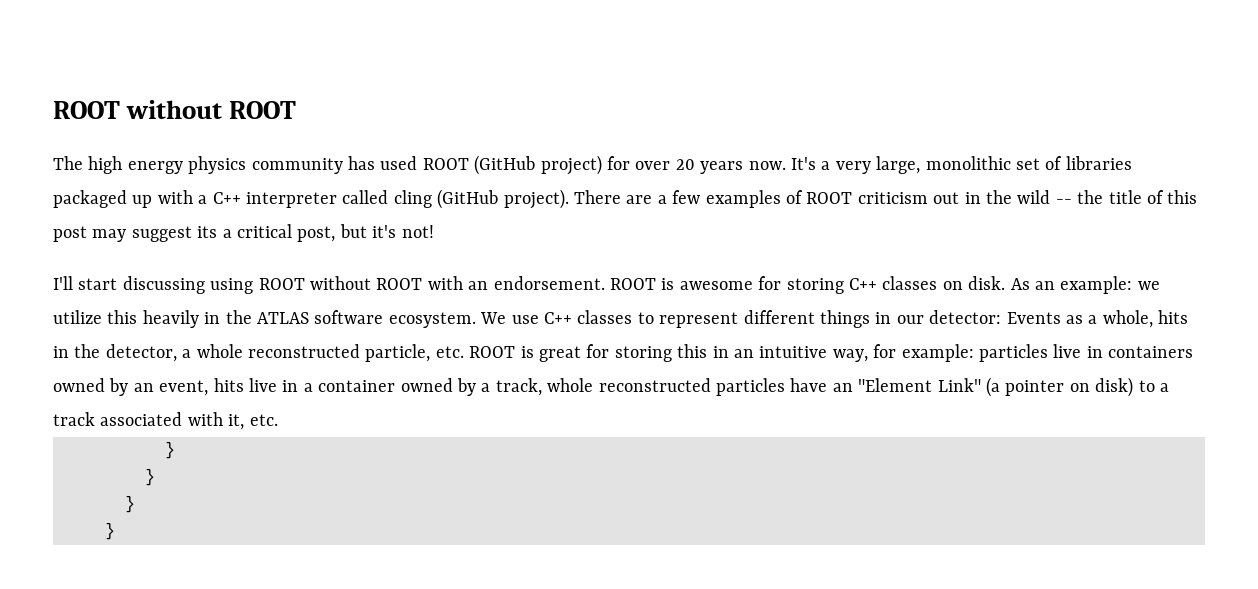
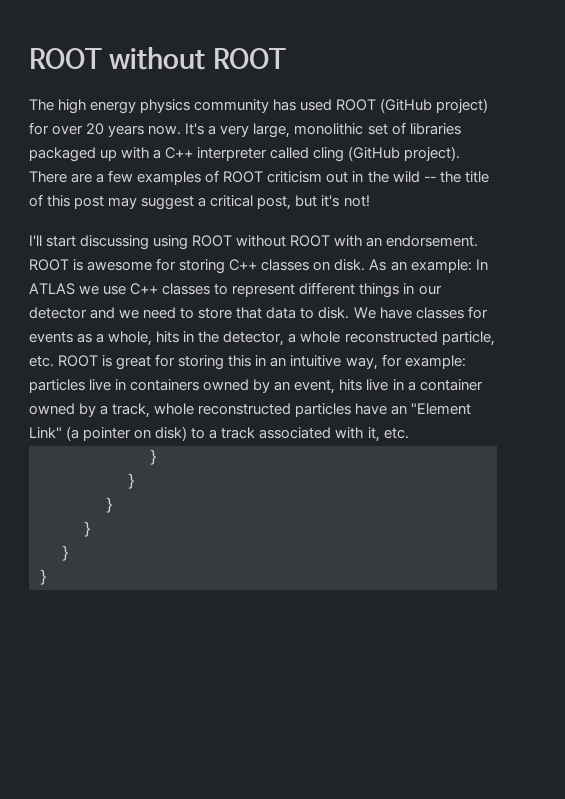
[197,226,218,238] its -> (195, 203) none
[1137,281,1160,290] [53,310,507,328] we utilize this heavily in the ATLAS software ecosystem. We -> [475,259,488,270] [29,283,100,295] In ATLAS we
[929,310,1061,324] detector: Events -> [29,306,488,319] [29,332,73,343] detector and we need to store that data to disk. We have classes for events
(115, 531) none -> [60,545,71,561] [38,569,49,585] // } // }

